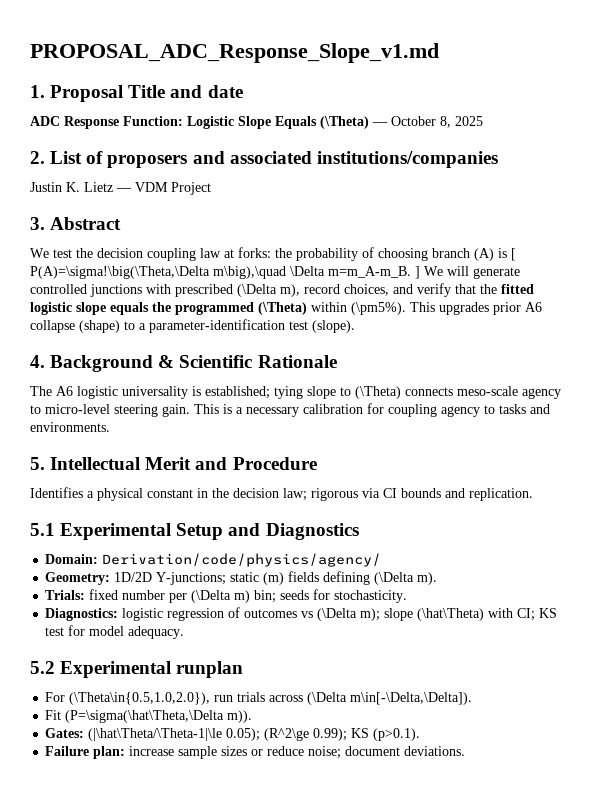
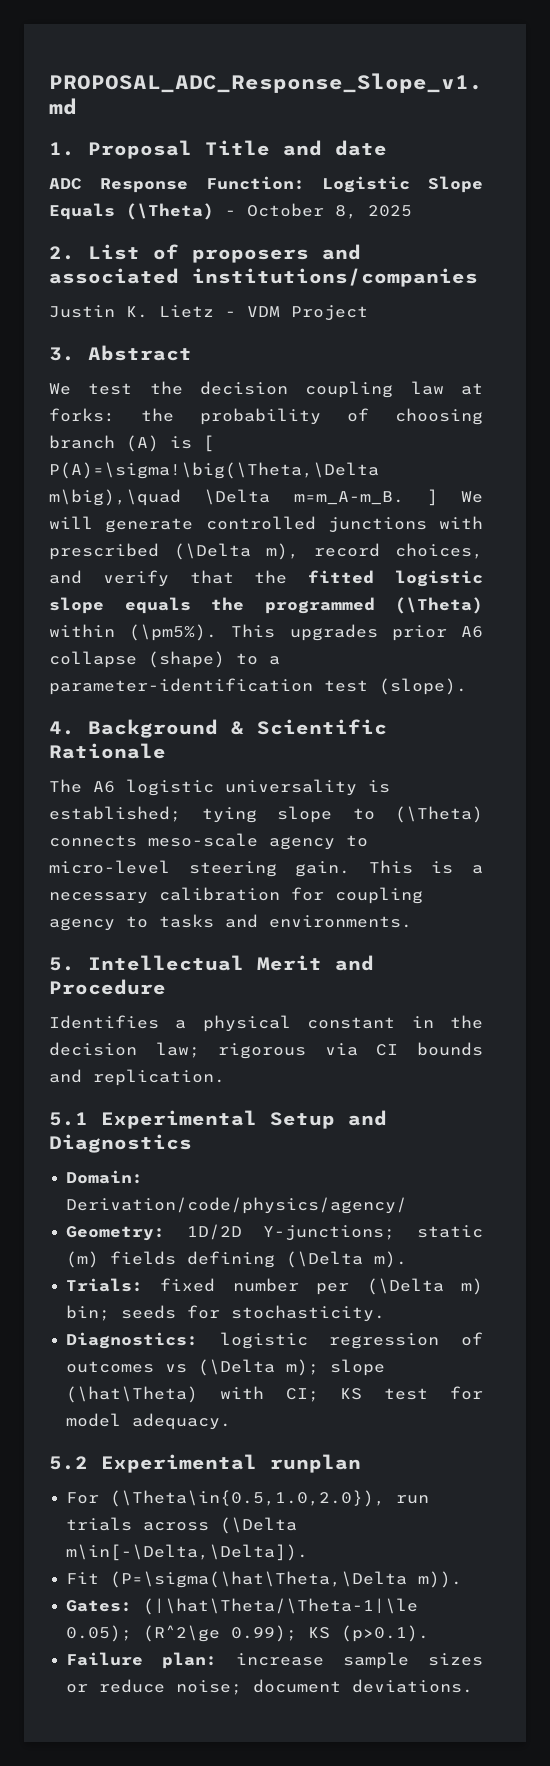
[372,122,388,126] — -> [225,210,236,216] -
[116,188,132,192] — -> [225,311,236,317] -

